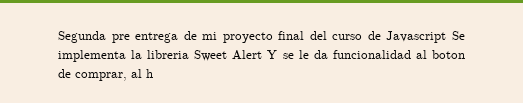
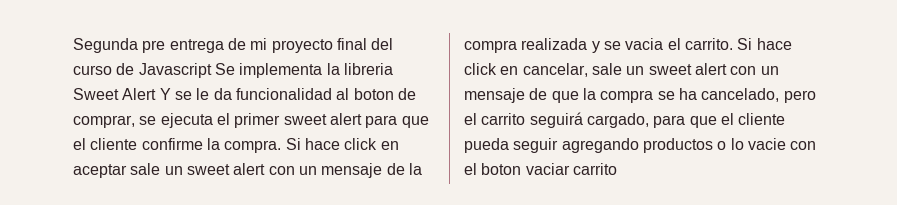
[131,69,153,78] al h -> [139,113,429,128] [73,138,399,153] [73,163,422,178] [464,38,792,53] [464,63,779,77] [464,88,816,103] [464,112,786,128] [464,138,817,153] [464,163,617,175] se ejecuta el primer sweet alert para que el cliente confirme la compra. Si hace click en aceptar sale un sweet alert con un mensaje de la compra realizada y se vacia el carrito. Si hace click en cancelar, sale un sweet alert con un mensaje de que la compra se ha cancelado, pero el carrito seguirá cargado, para que el cliente pueda seguir agregando productos o lo vacie con el boton vaciar carrito

